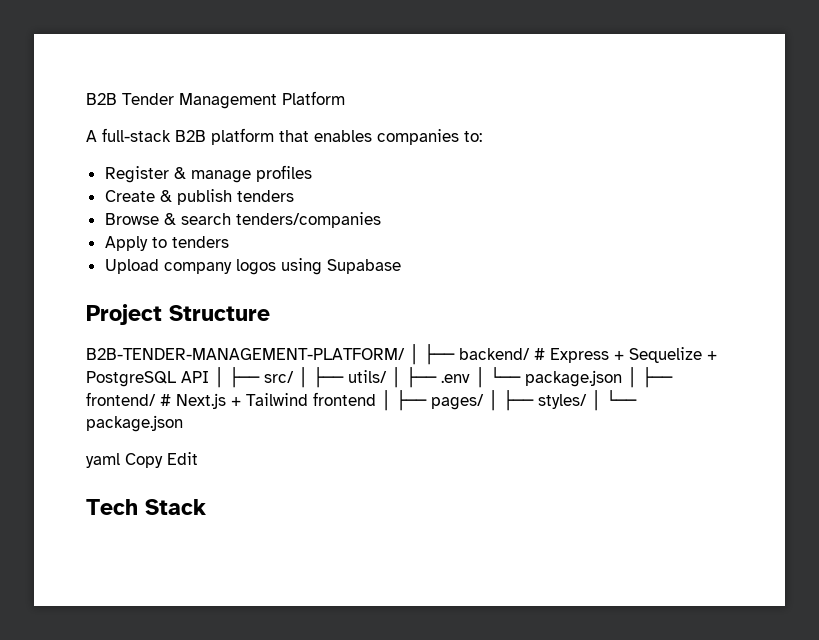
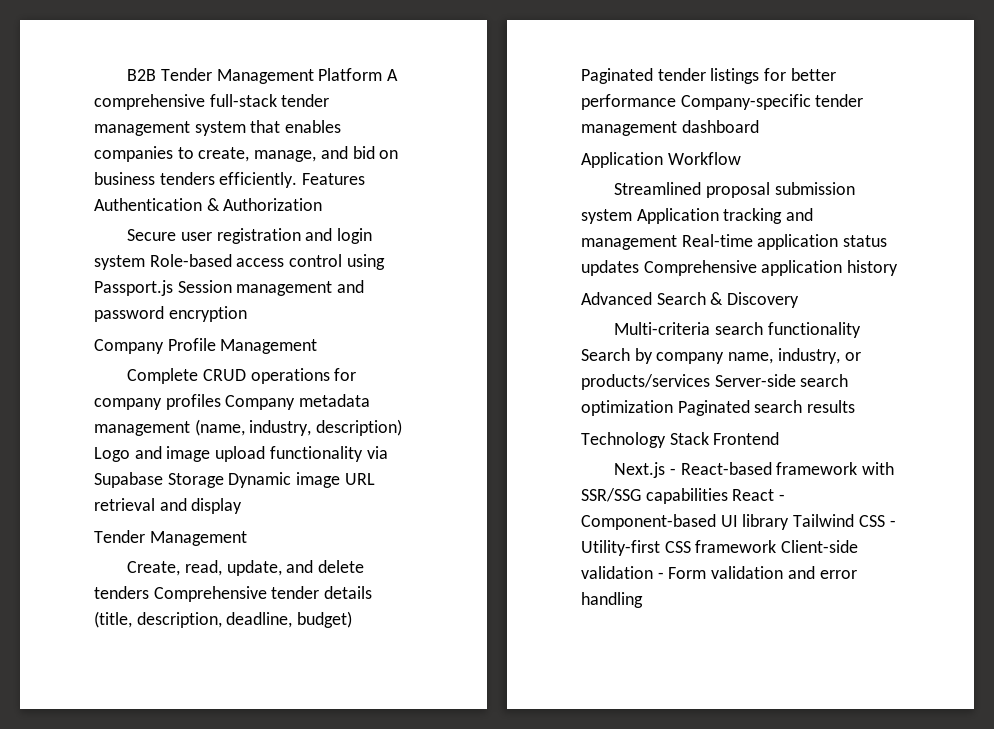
[86,128,482,145] [104,165,312,183] [104,189,294,205] [104,212,381,228] [104,236,229,251] [104,258,401,275] [86,304,270,325] [86,344,717,365] [86,367,673,388] [86,390,637,411] [86,415,183,432] [86,452,198,468] [86,499,206,515] // A full-stack B2B platform that enables companies to: // Register & manage profiles // Create & publish tenders // Browse & search tenders/companies // Apply to tenders // Upload company logos using Supabase // Project Structure // B2B-TENDER-MANAGEMENT-PLATFORM/ │ ├── backend/ # Express + Sequelize + PostgreSQL API │ ├── src/ │ ├── utils/ │ ├── .env │ └── package.json │ ├── frontend/ # Next.js + Tailwind frontend │ ├── pages/ │ ├── styles/ │ └── package.json // yaml Copy Edit // Tech Stack -> [386,69,398,81] [94,94,330,110] [94,120,342,136] [94,146,399,162] [94,172,366,188] [94,198,323,211] [127,228,372,244] [94,254,385,270] [94,280,365,296] [94,306,247,322] [94,338,318,354] [127,368,357,384] [94,394,371,410] [94,419,403,436] [94,446,388,462] [94,472,375,488] [94,498,243,514] [94,530,247,546] [127,560,364,576] [94,586,373,602] [94,611,353,628] [581,68,836,84] [581,94,864,110] [581,120,759,136] [581,152,741,168] [614,182,855,198] [581,208,814,224] [581,234,888,250] [581,260,899,276] [581,292,800,308] [614,322,861,338] [581,348,861,364] [581,374,849,390] [581,400,856,416] [581,432,780,448] [614,462,894,478] [581,488,786,504] [581,514,896,530] [581,540,859,556] [581,566,857,579] [581,592,643,608] A comprehensive full-stack tender management system that enables companies to create, manage, and bid on business tenders efficiently. Features Authentication & Authorization // Secure user registration and login system Role-based access control using Passport.js Session management and password encryption // Company Profile Management // Complete CRUD operations for company profiles Company metadata management (name, industry, description) Logo and image upload functionality via Supabase Storage Dynamic image URL retrieval and display // Tender Management // Create, read, update, and delete tenders Comprehensive tender details (title, description, deadline, budget) Paginated tender listings for better performance Company-specific tender management dashboard // Application Workflow // Streamlined proposal submission system Application tracking and management Real-time application status updates Comprehensive application history // Advanced Search & Discovery // Multi-criteria search functionality Search by company name, industry, or products/services Server-side search optimization Paginated search results // Technology Stack Frontend // Next.js - React-based framework with SSR/SSG capabilities React - Component-based UI library Tailwind CSS - Utility-first CSS framework Client-side validation - Form validation and error handling

